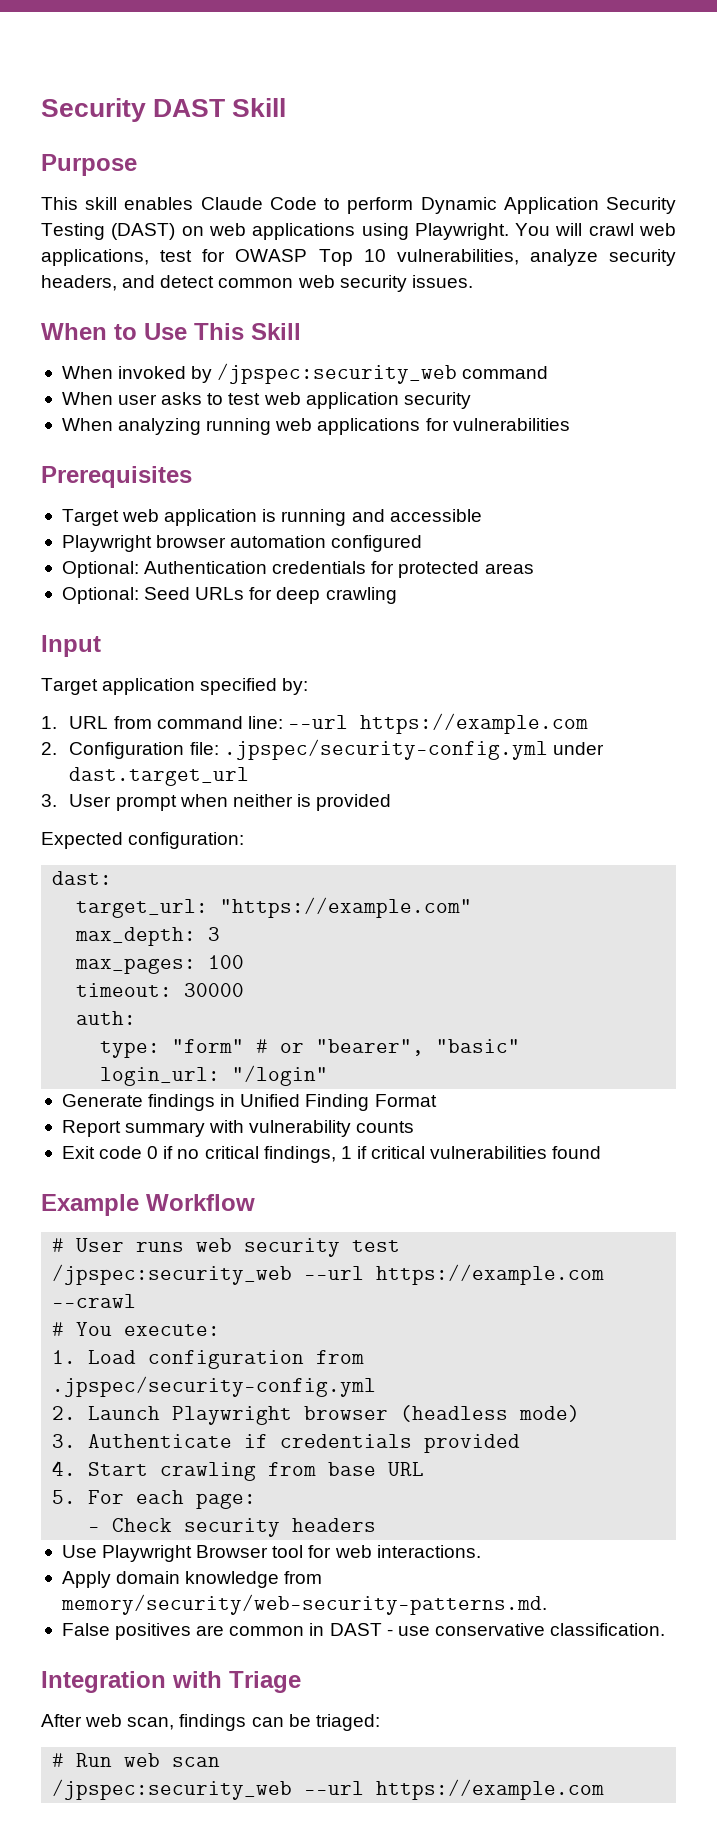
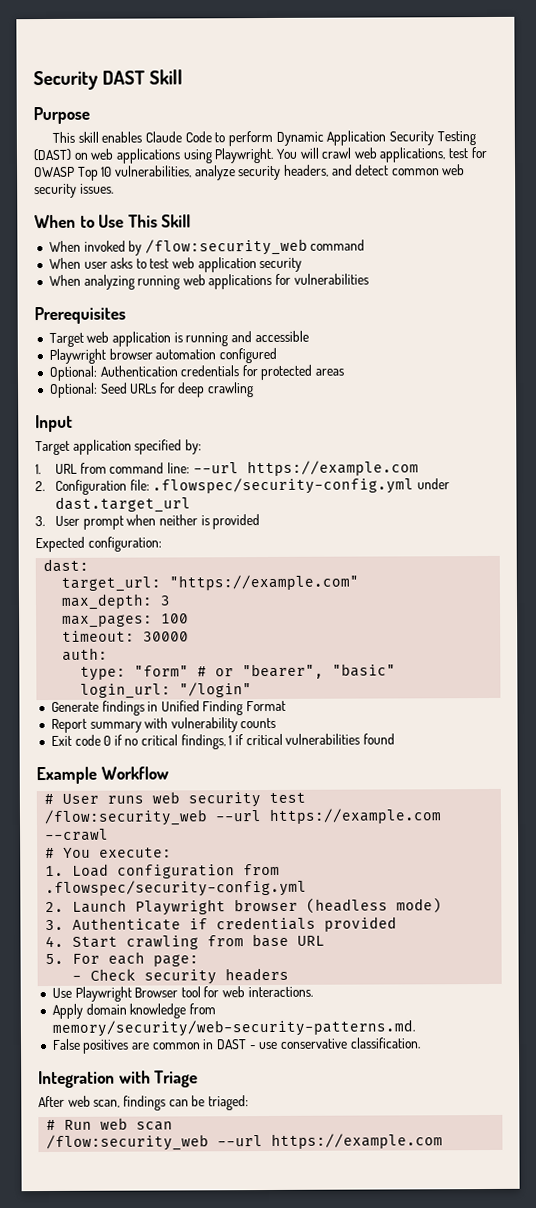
[217,363,458,384] /jpspec:security_web -> [144,238,308,256] /flow:security_web
[223,739,548,760] .jpspec/security-config.yml -> [152,477,415,495] .flowspec/security-config.yml
[52,1264,293,1285] /jpspec:security_web -> [44,809,209,827] /flow:security_web
[52,1376,377,1397] .jpspec/security-config.yml -> [45,879,308,898] .flowspec/security-config.yml
[52,1779,293,1800] /jpspec:security_web -> [46,1134,210,1152] /flow:security_web

